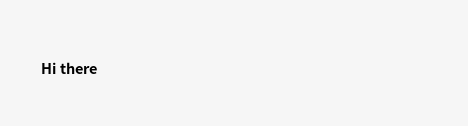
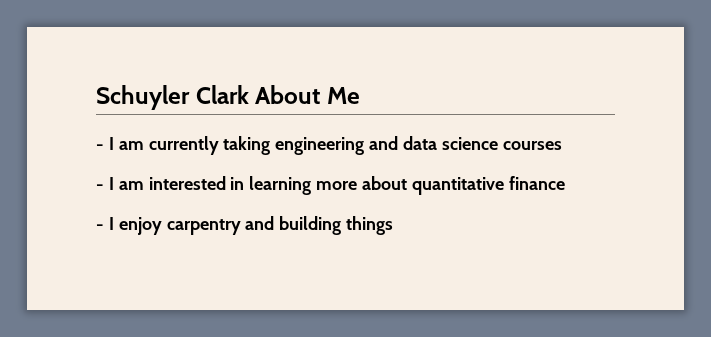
[41,62,97,74] Hi there -> [96,85,360,110] [96,136,562,155] [96,176,565,195] [96,216,394,235] Schuyler Clark About Me // - I am currently taking engineering and data science courses // - I am interested in learning more about quantitative finance // - I enjoy carpentry and building things

